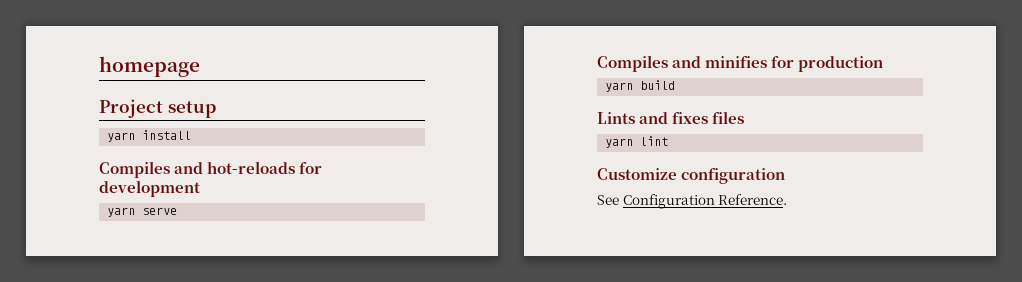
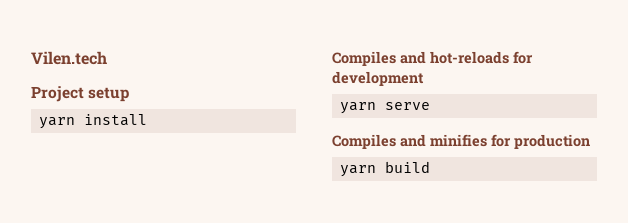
[99,56,200,77] homepage -> [31,51,107,65] Vilen.tech
[597,111,745,124] [605,136,669,148] [597,168,786,184] [597,194,788,209] // Lints and fixes files // yarn lint // Customize configuration // See Configuration Reference. -> (431, 167) none

